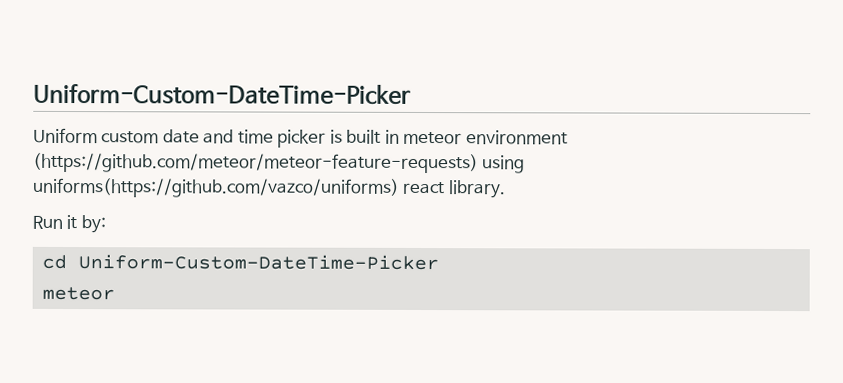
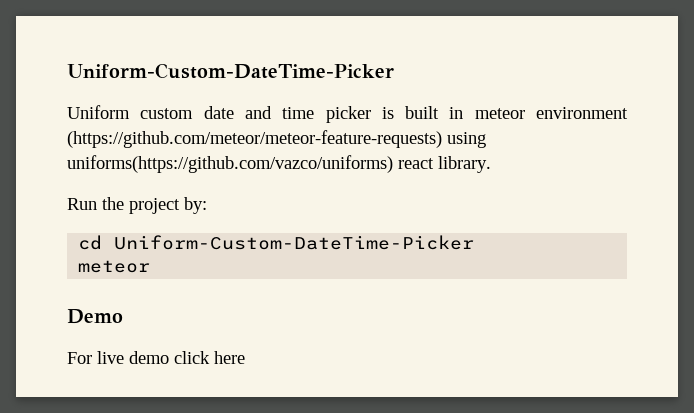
[66,215,78,230] it -> [102,197,180,214] the project
(115, 293) none -> [67,309,123,324] [67,351,245,364] // Demo // For live demo click here

